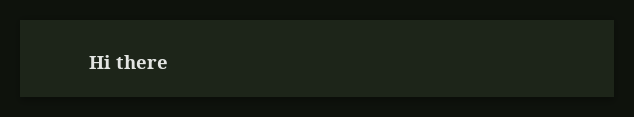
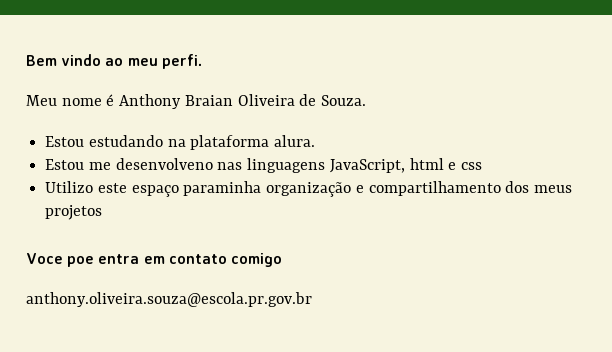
[89,55,168,69] Hi there -> [26,54,202,69] [26,94,367,109] [45,135,316,150] [45,158,483,173] [45,181,573,197] [45,205,103,220] [26,253,282,267] [26,292,312,307] Bem vindo ao meu perfi. // Meu nome é Anthony Braian Oliveira de Souza. // Estou estudando na plataforma alura. // Estou me desenvolveno nas linguagens JavaScript, html e css // Utilizo este espaço paraminha organização e compartilhamento dos meus projetos // Voce poe entra em contato comigo // anthony.oliveira.souza@escola.pr.gov.br

